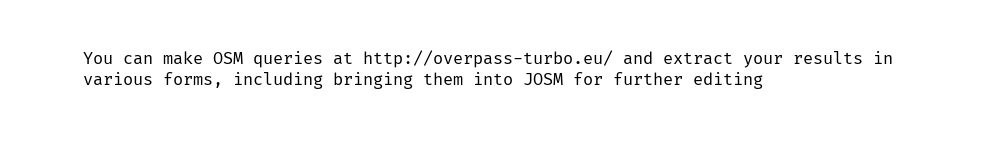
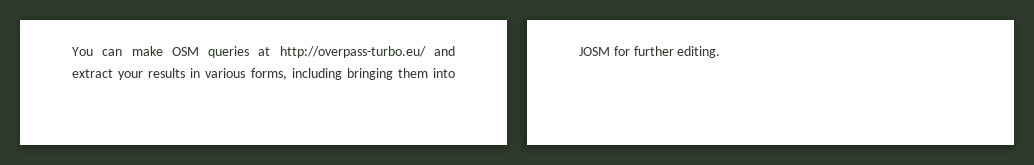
[693,72,763,89] editing -> [677,46,721,58] editing.

